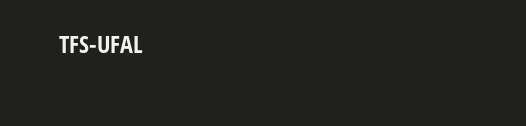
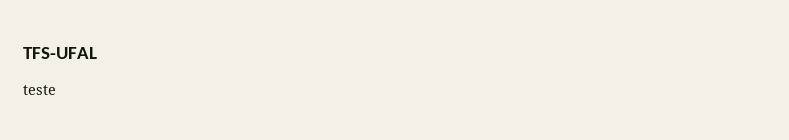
(143, 44) none -> [23,85,56,95] // teste

